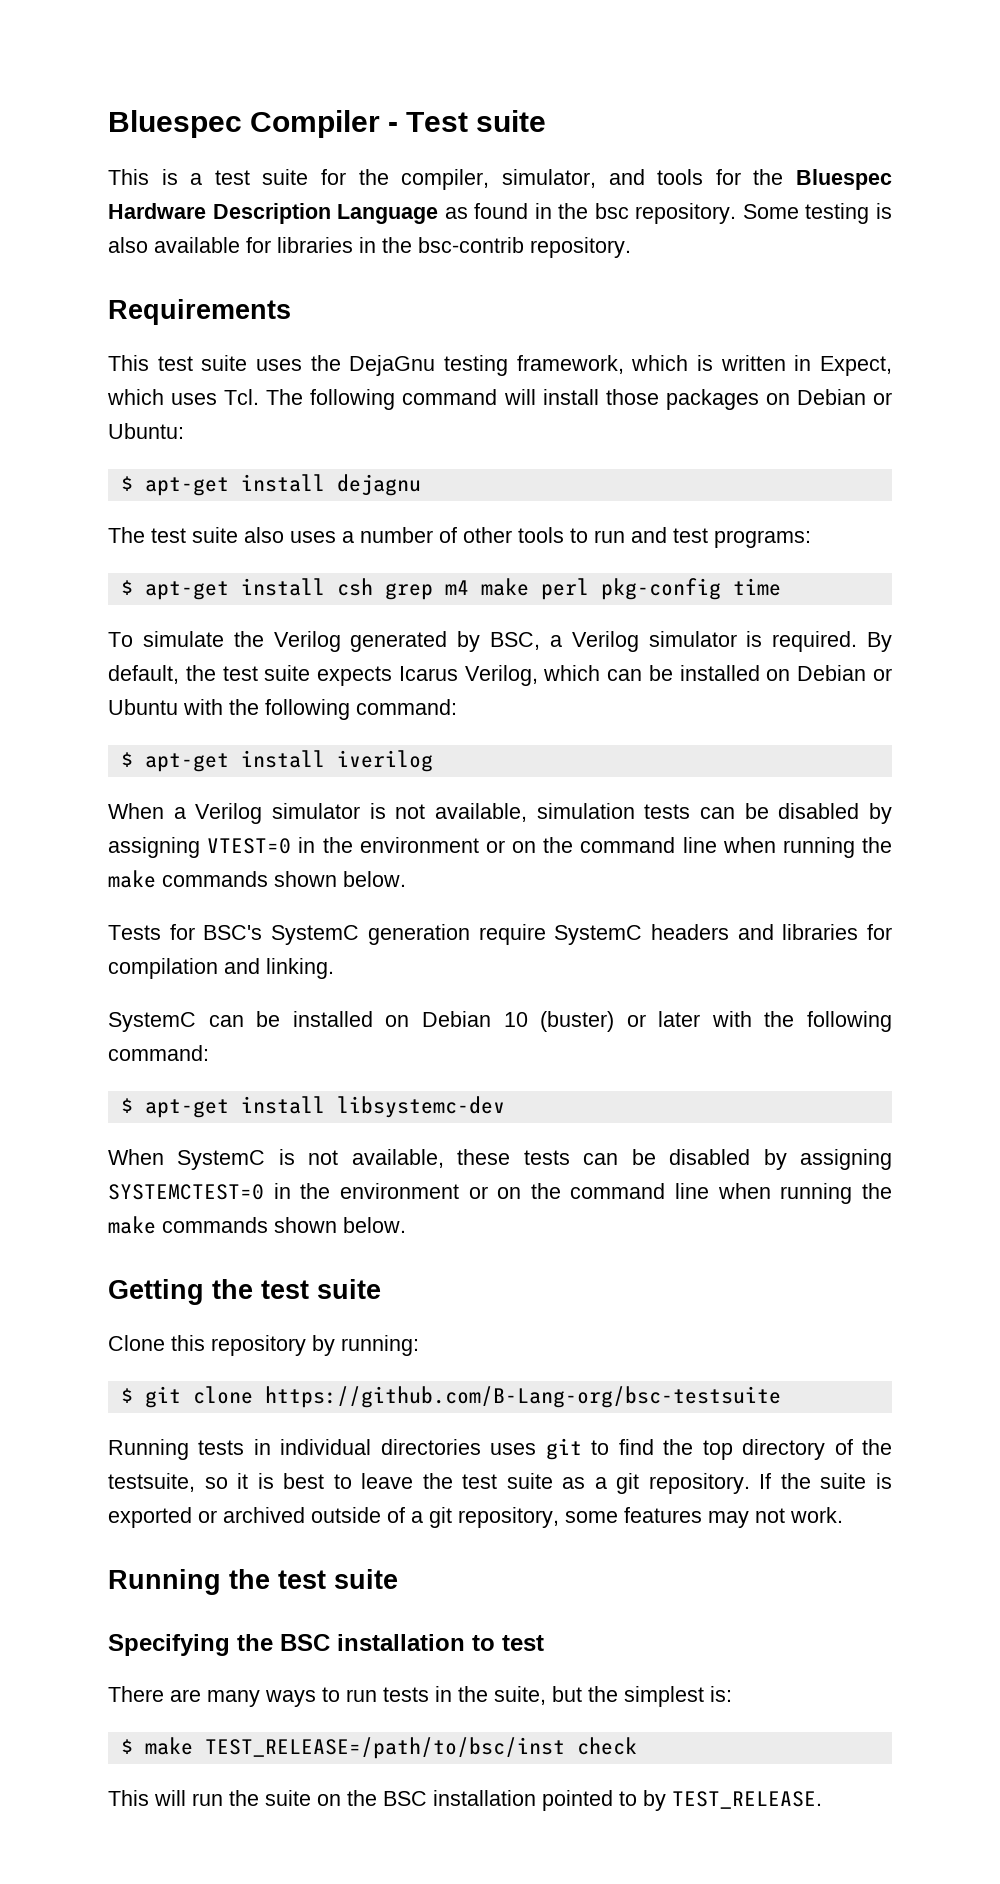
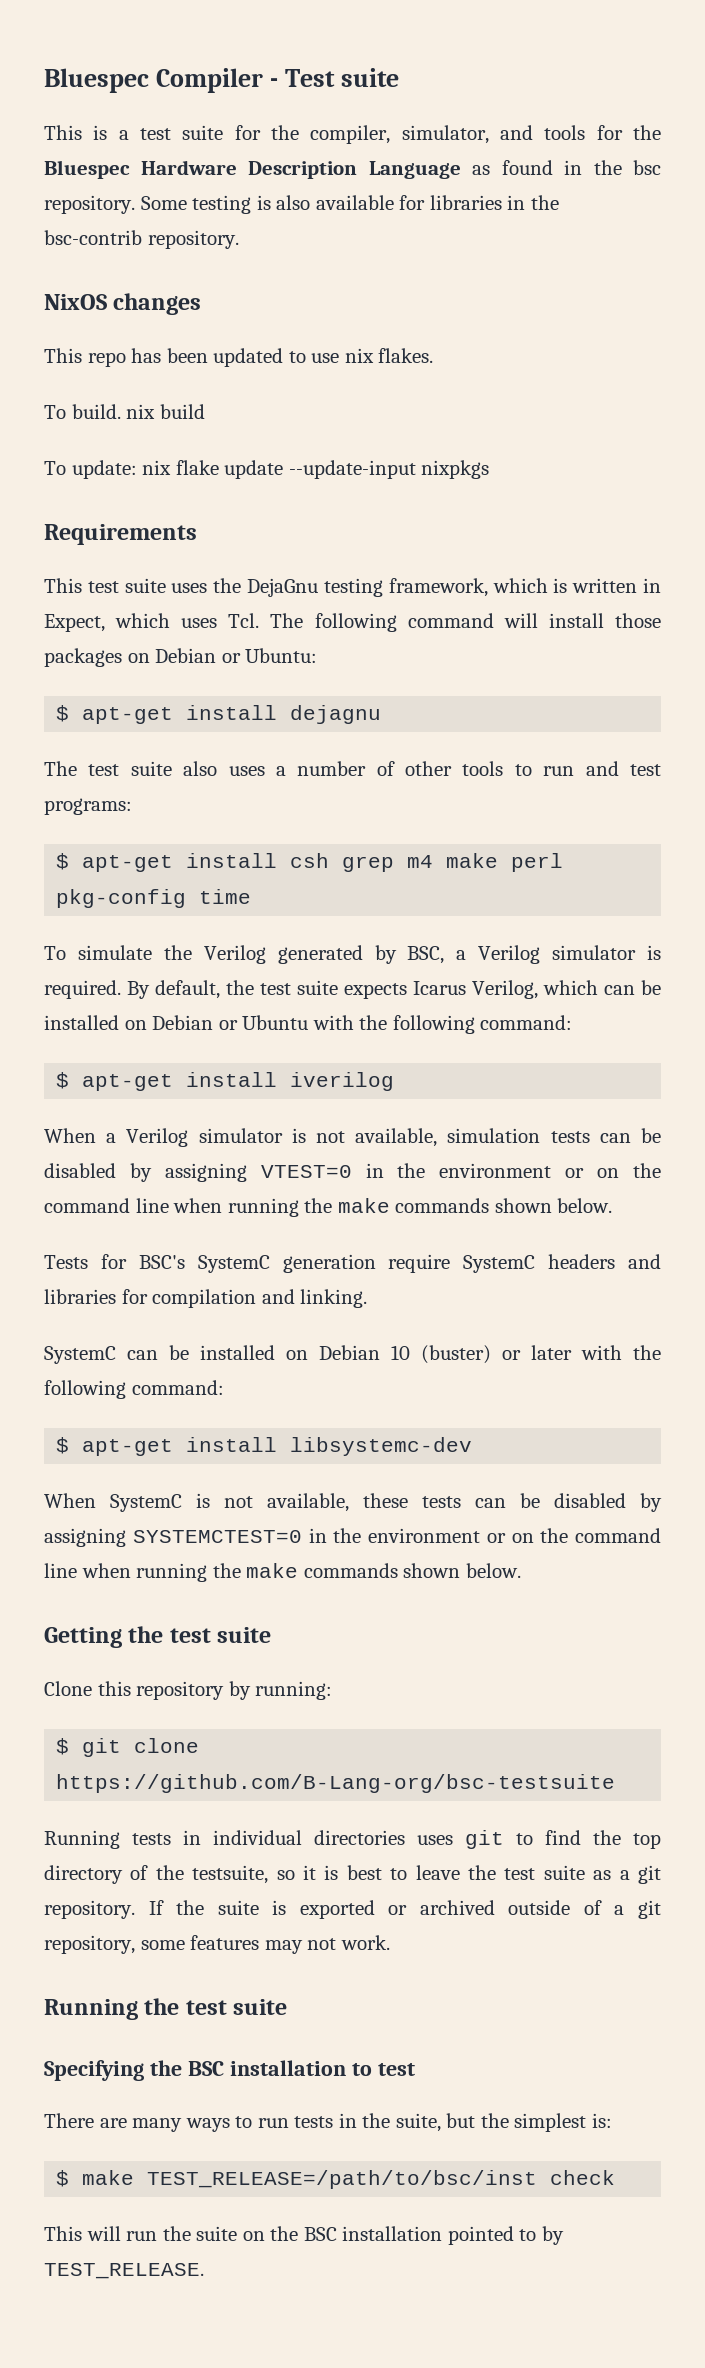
(631, 247) none -> [44,293,202,315] [44,348,434,367] [44,404,205,419] [44,460,490,479] // NixOS changes // This repo has been updated to use nix flakes. // To build. nix build // To update: nix flake update --update-input nixpkgs

